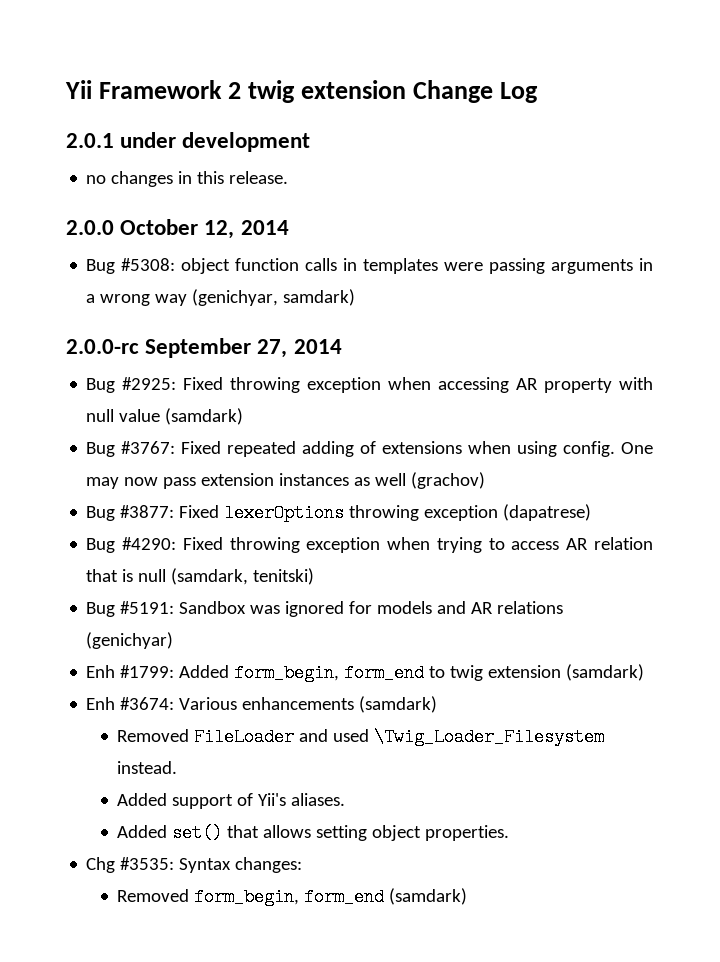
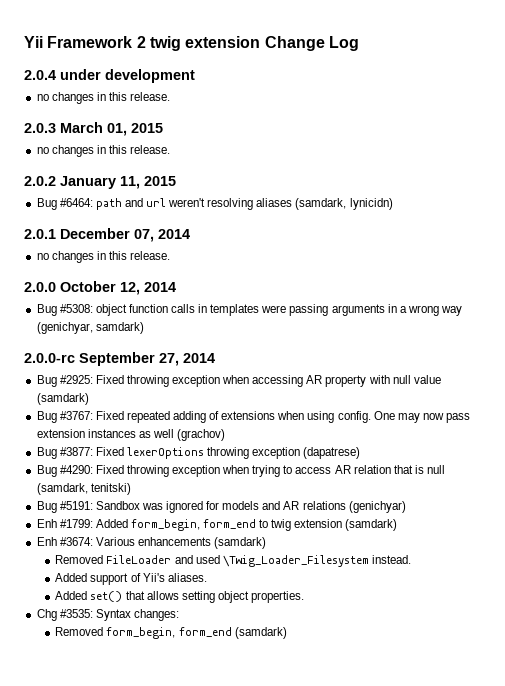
[66,133,114,148] 2.0.1 -> [24,70,56,80] 2.0.4
(289, 177) none -> [24,122,163,136] [36,145,171,157] [24,176,176,189] [36,198,393,210] [24,228,190,242] [36,251,171,263] // 2.0.3 March 01, 2015 // no changes in this release. // 2.0.2 January 11, 2015 // Bug #6464: path and url weren't resolving aliases (samdark, lynicidn) // 2.0.1 December 07, 2014 // no changes in this release.

